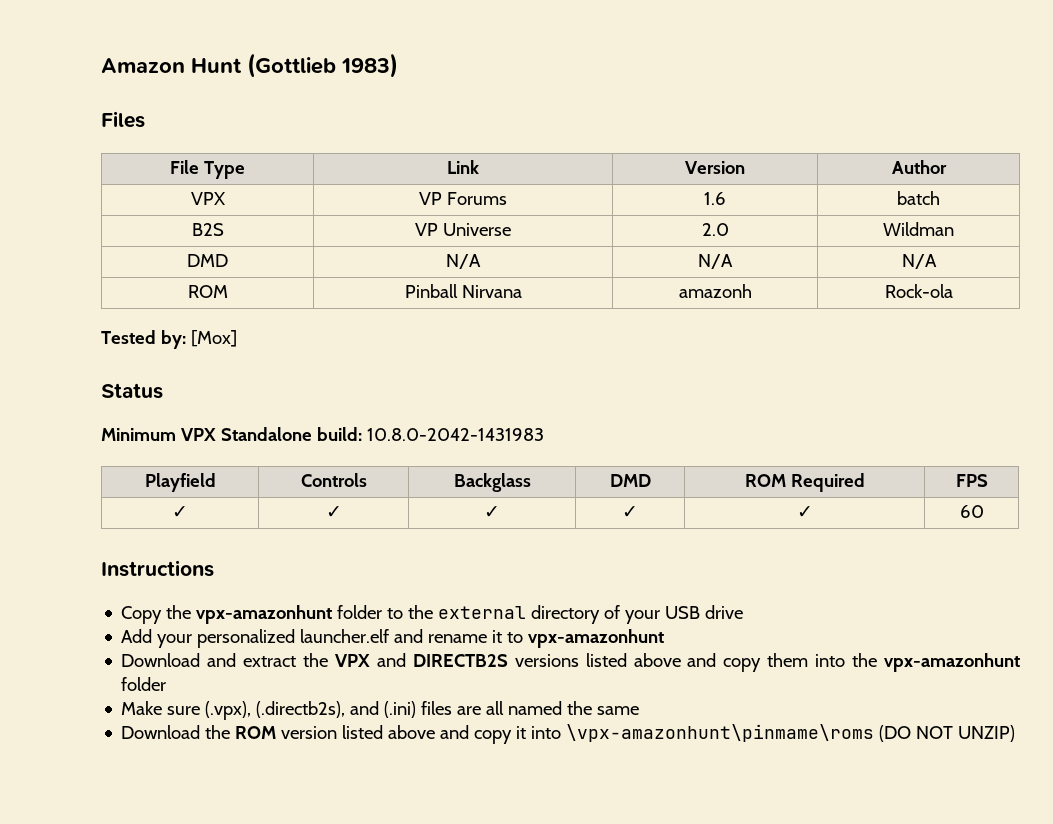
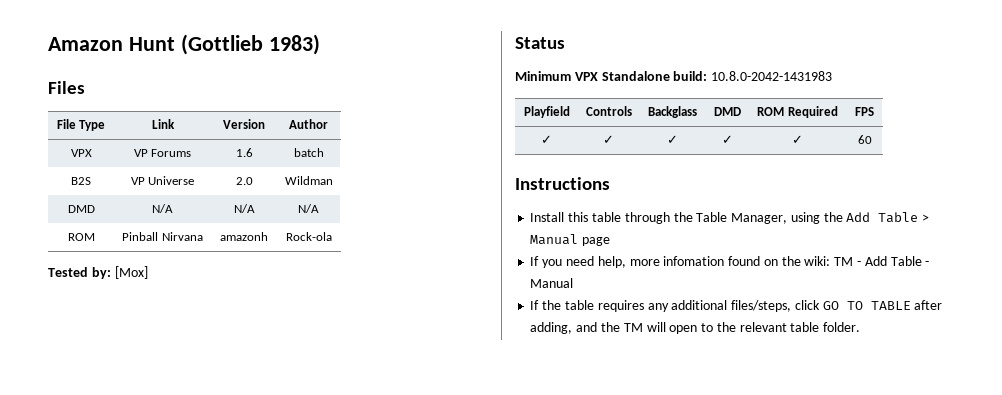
[121,605,744,624] [121,629,665,648] [121,653,1020,672] [121,677,167,691] [121,701,640,720] [121,724,1016,744] Copy the vpx-amazonhunt folder to the external directory of your USB drive // Add your personalized launcher.elf and rename it to vpx-amazonhunt // Download and extract the VPX and DIRECTB2S versions listed above and copy them into the vpx-amazonhunt folder // Make sure (.vpx), (.directb2s), and (.ini) files are all named the same // Download the ROM version listed above and copy it into \vpx-amazonhunt\pinmame\roms (DO NOT UNZIP) -> [530,212,930,224] [530,234,611,246] [530,256,930,268] [530,278,574,288] [530,300,943,312] [530,322,861,334] Install this table through the Table Manager, using the Add Table > Manual page // If you need help, more infomation found on the wiki: TM - Add Table - Manual // If the table requires any additional files/steps, click GO TO TABLE after adding, and the TM will open to the relevant table folder.

